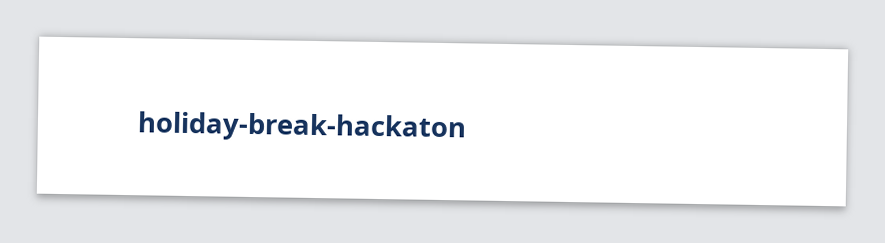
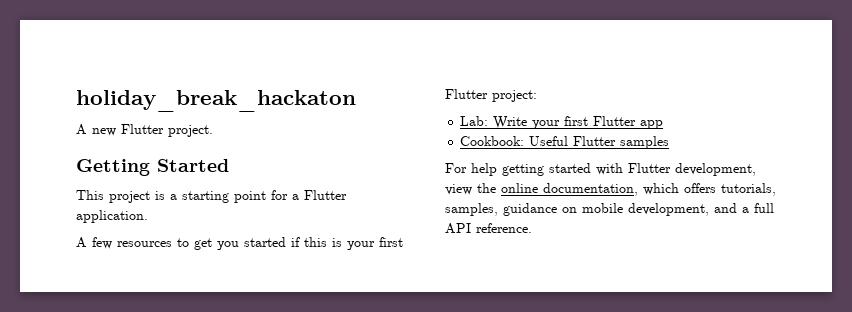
[137,111,467,144] holiday-break-hackaton -> [76,90,356,112] [76,124,213,137] [76,159,229,176] [76,190,347,203] [76,210,148,223] [76,237,403,250] [445,89,537,102] [460,116,664,129] [460,136,670,149] [445,163,756,176] [445,183,776,196] [445,203,774,216] [445,223,532,234] holiday_break_hackaton // A new Flutter project. // Getting Started // This project is a starting point for a Flutter application. // A few resources to get you started if this is your first Flutter project: // Lab: Write your first Flutter app // Cookbook: Useful Flutter samples // For help getting started with Flutter development, view the online documentation, which offers tutorials, samples, guidance on mobile development, and a full API reference.

